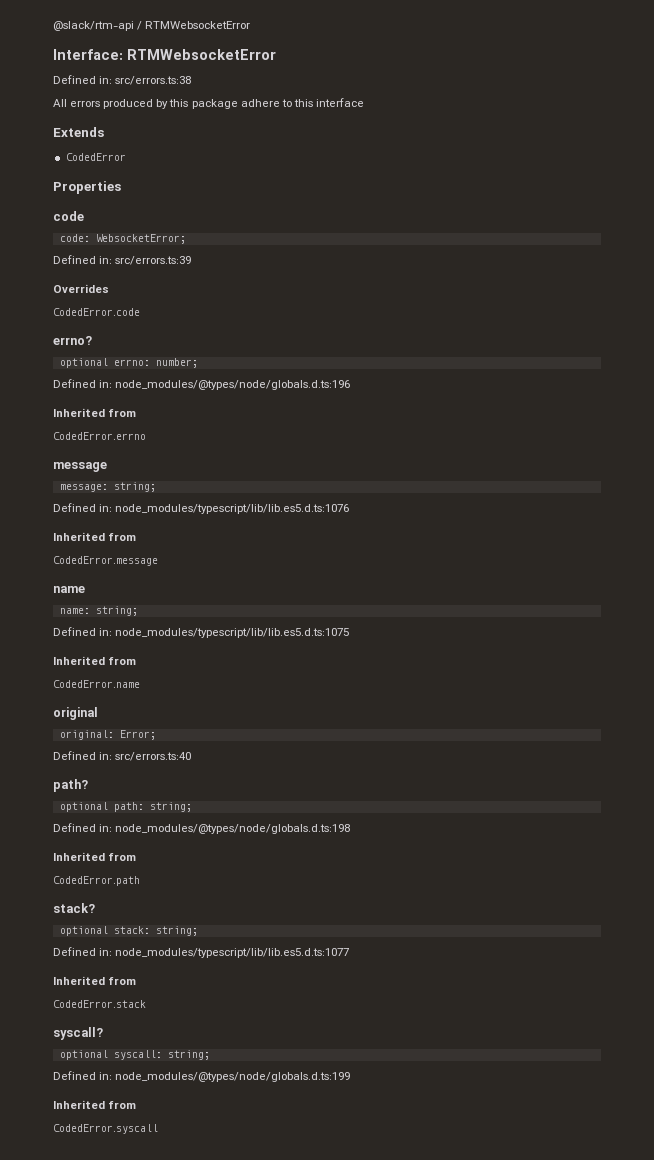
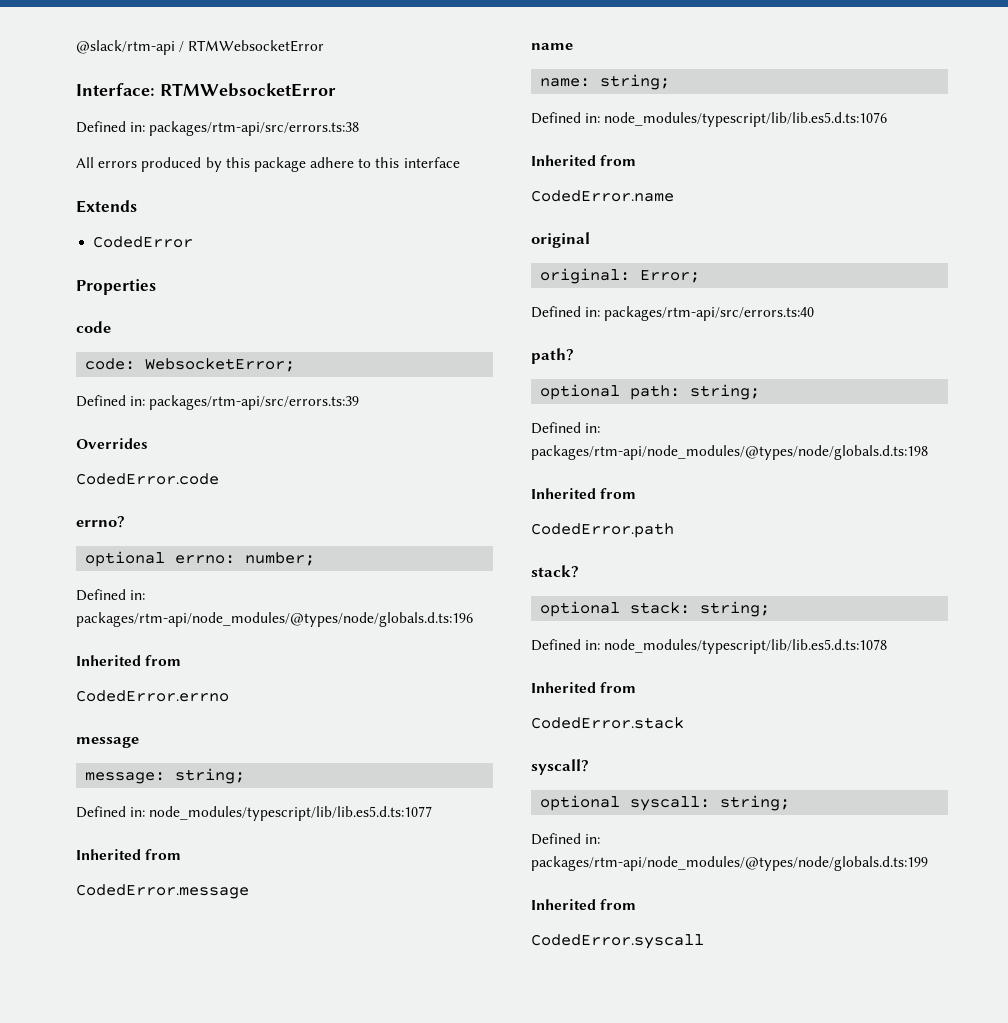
[115,76,192,85] src/errors.ts:38 -> [149,121,360,136] packages/rtm-api/src/errors.ts:38
[115,256,192,265] src/errors.ts:39 -> [149,395,360,410] packages/rtm-api/src/errors.ts:39
[115,380,351,390] node_modules/@types/node/globals.d.ts:196 -> [76,612,473,627] packages/rtm-api/node_modules/@types/node/globals.d.ts:196
[115,504,350,514] node_modules/typescript/lib/lib.es5.d.ts:1076 -> [149,806,433,821] node_modules/typescript/lib/lib.es5.d.ts:1077
[115,628,350,638] node_modules/typescript/lib/lib.es5.d.ts:1075 -> [604,112,888,127] node_modules/typescript/lib/lib.es5.d.ts:1076
[115,752,192,761] src/errors.ts:40 -> [604,306,815,321] packages/rtm-api/src/errors.ts:40
[115,824,351,834] node_modules/@types/node/globals.d.ts:198 -> [531,445,928,460] packages/rtm-api/node_modules/@types/node/globals.d.ts:198
[115,948,350,958] node_modules/typescript/lib/lib.es5.d.ts:1077 -> [604,639,888,654] node_modules/typescript/lib/lib.es5.d.ts:1078
[115,1072,351,1082] node_modules/@types/node/globals.d.ts:199 -> [531,856,928,871] packages/rtm-api/node_modules/@types/node/globals.d.ts:199

